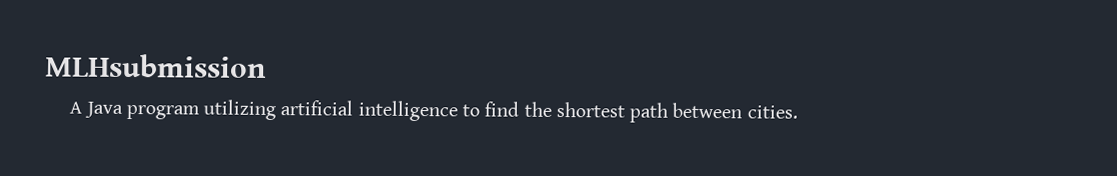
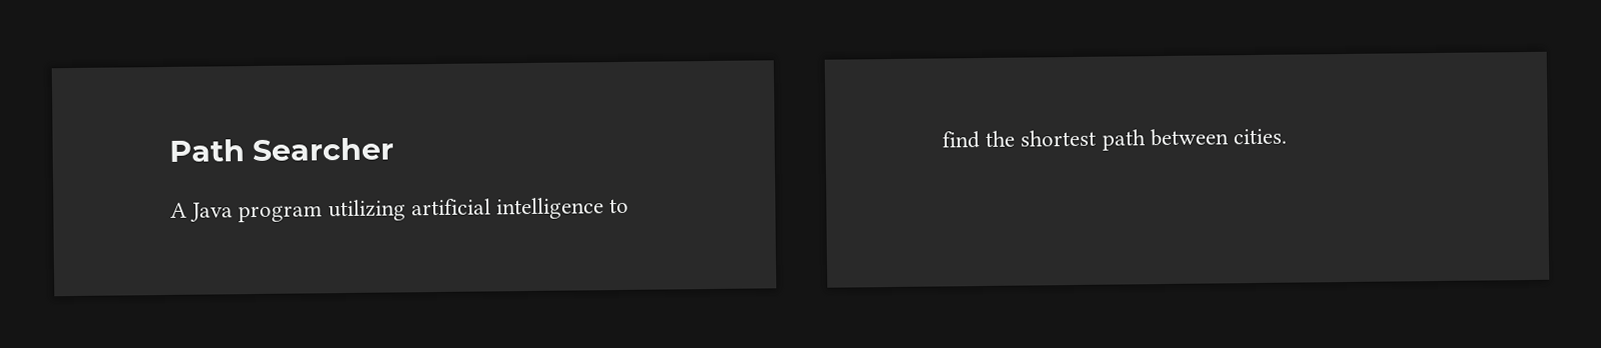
[45,53,267,78] MLHsubmission -> [169,137,395,162] Path Searcher

